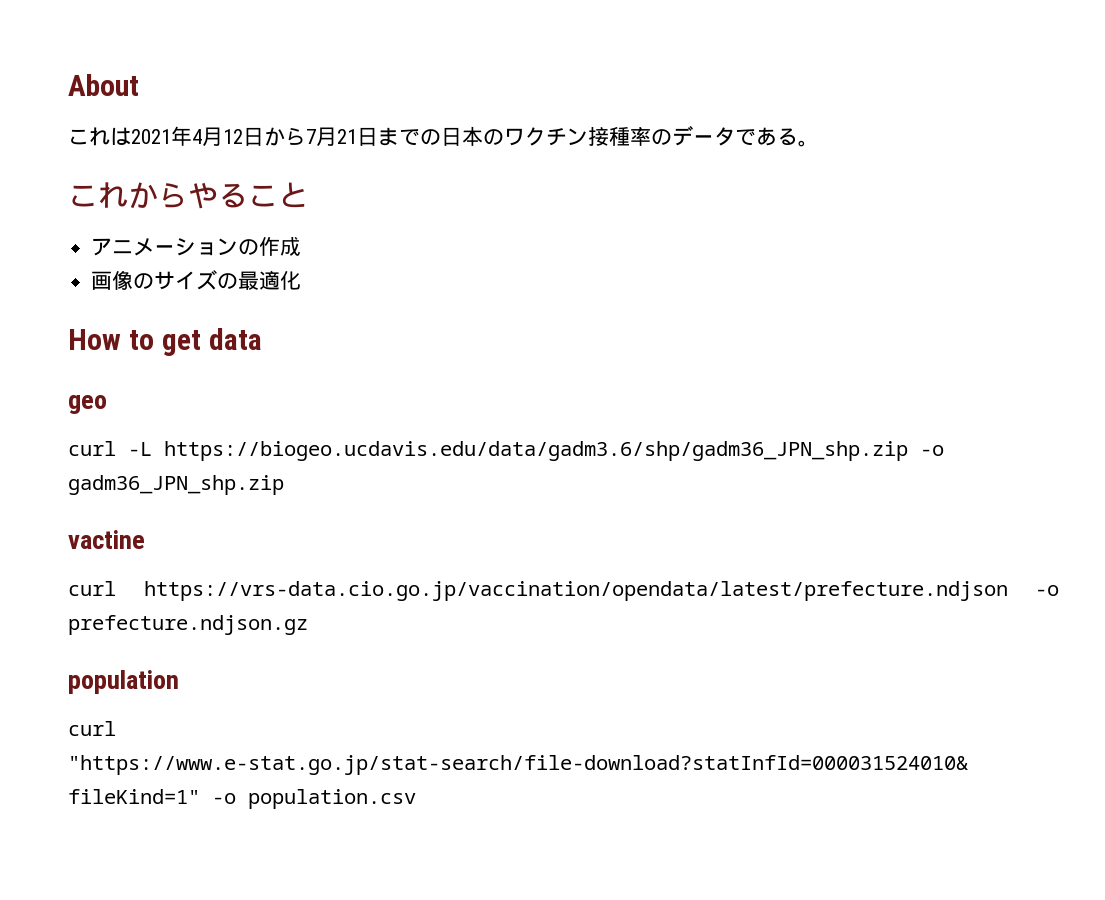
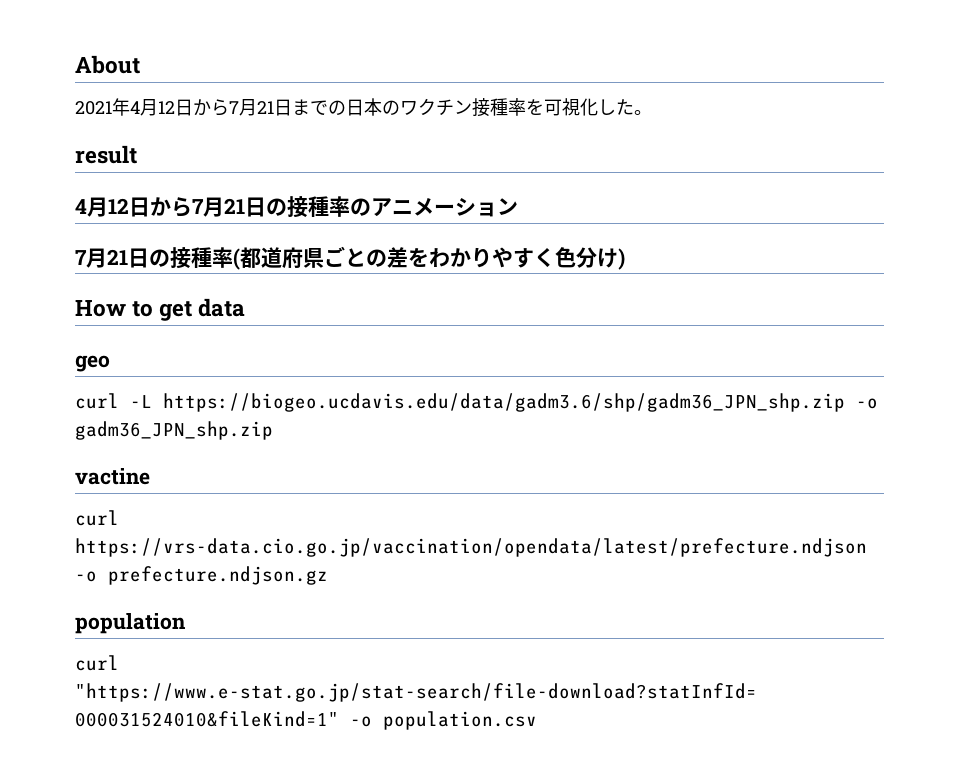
[68,127,131,146] これは -> (140, 64) none
[651,125,819,147] [68,182,308,209] [91,237,302,256] [91,270,302,290] のデータである。 // これからやること // アニメーションの作成 // 画像のサイズの最適化 -> [526,98,652,116] [75,145,137,164] [75,196,518,218] [75,246,625,270] を可視化した。 // result // 4月12日から7月21日の接種率のアニメーション // 7月21日の接種率(都道府県ごとの差をわかりやすく色分け)

